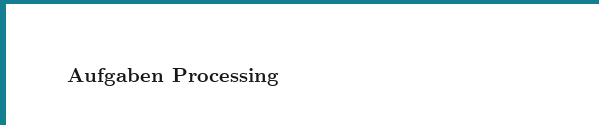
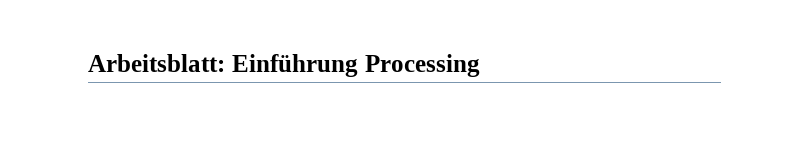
[67,68,164,86] Aufgaben -> [88,54,358,77] Arbeitsblatt: Einführung

